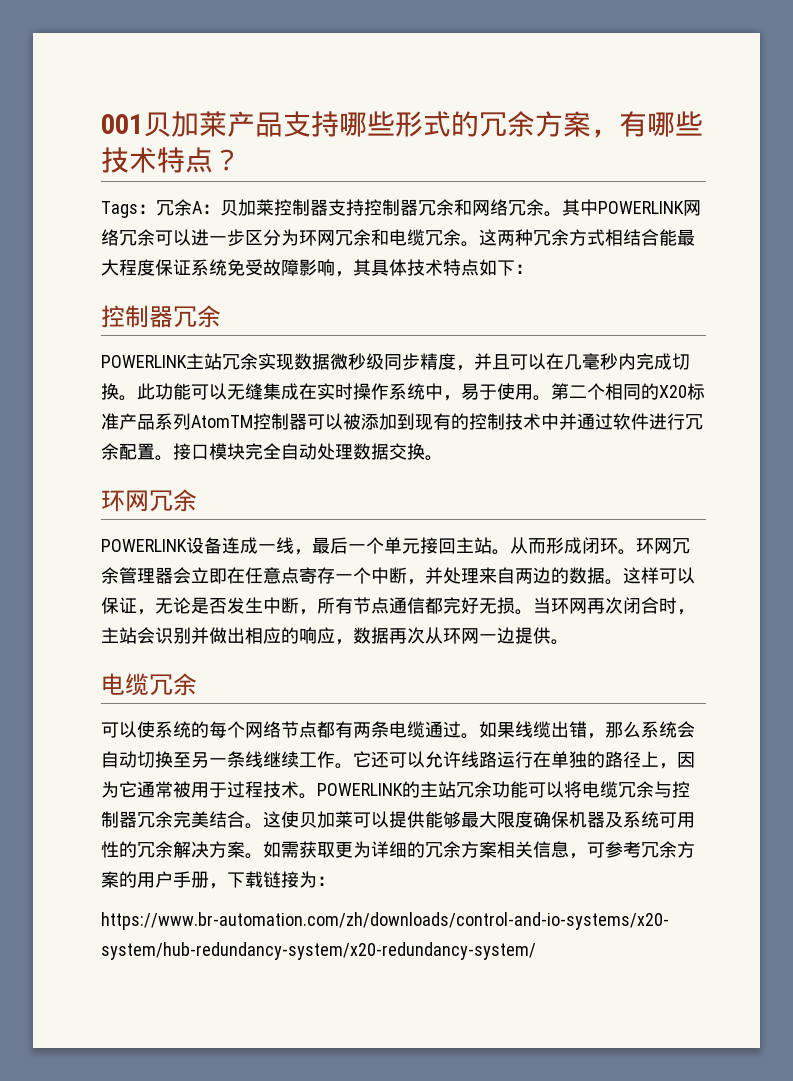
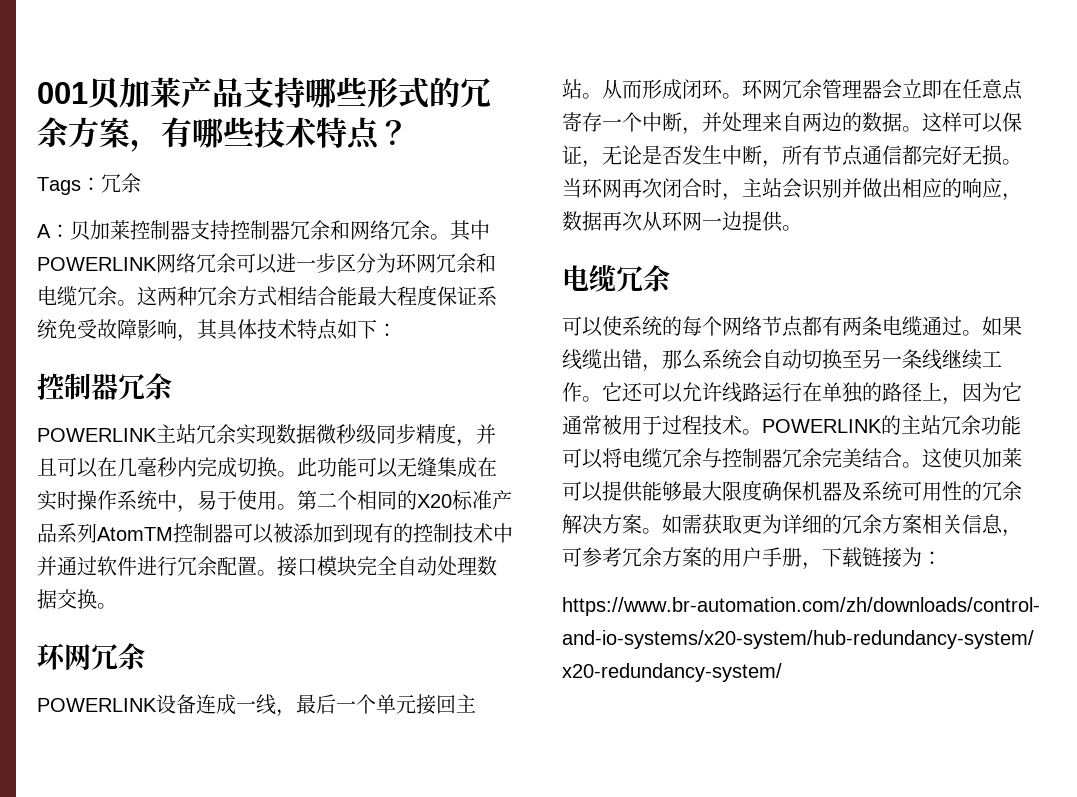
(192, 207) none -> (141, 183) //

